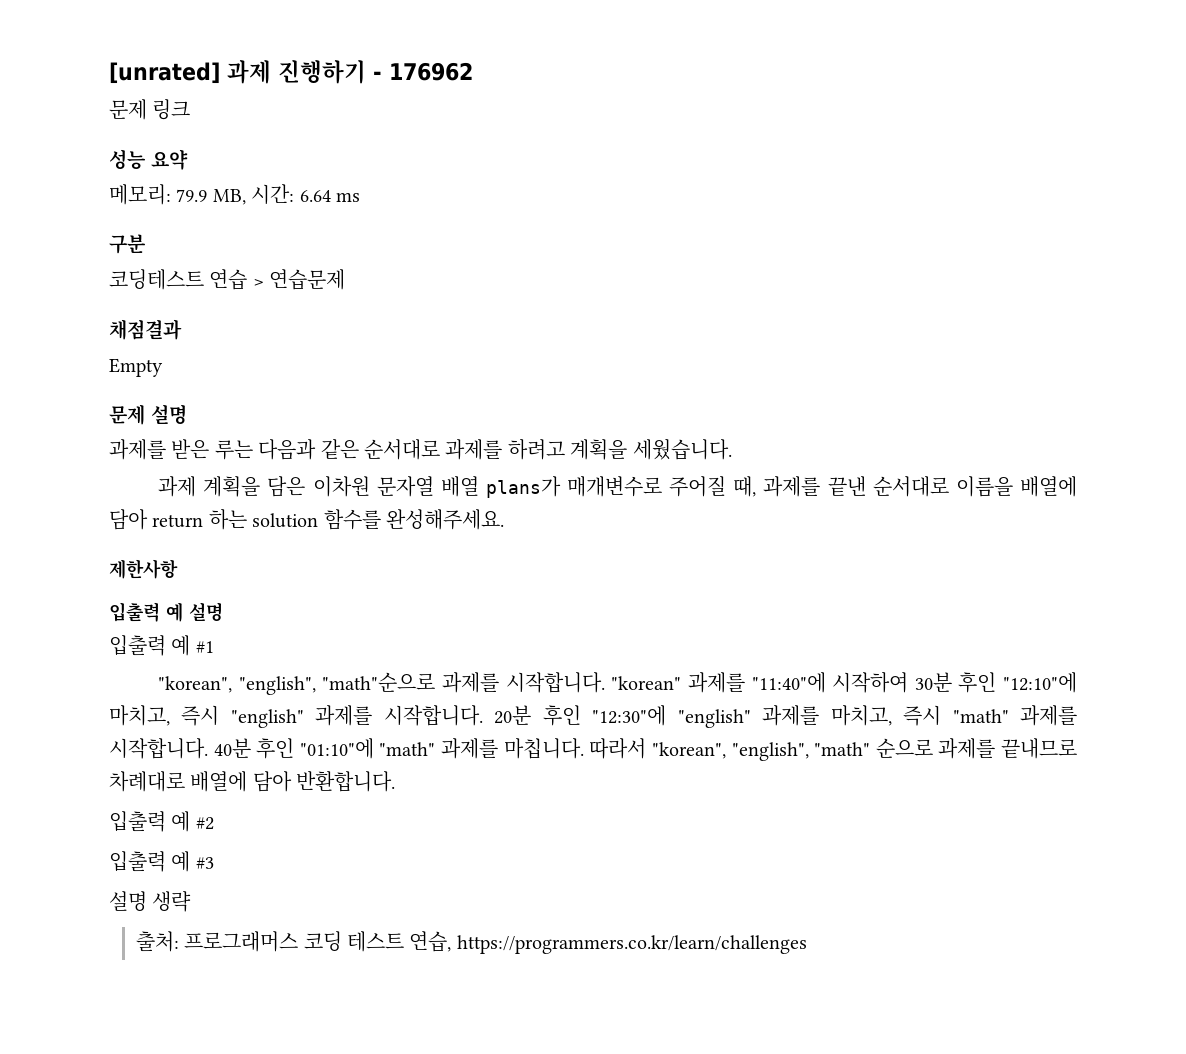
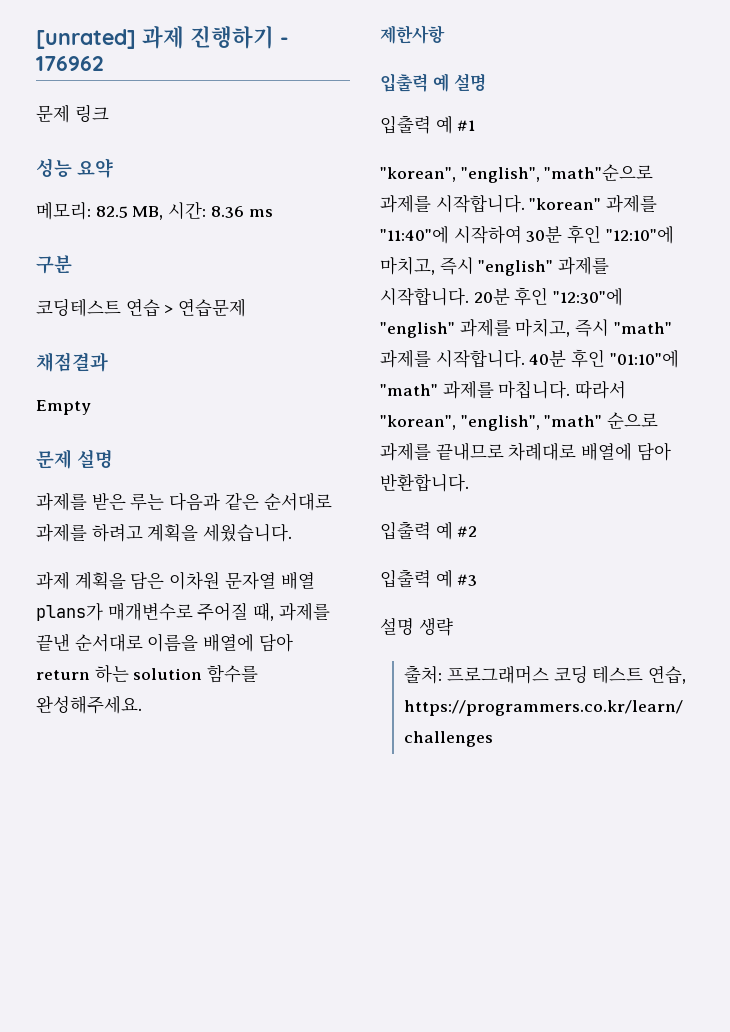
[176,189,208,202] 79.9 -> [95,206,128,218] 82.5
[299,190,331,202] 6.64 -> [210,206,244,218] 8.36

